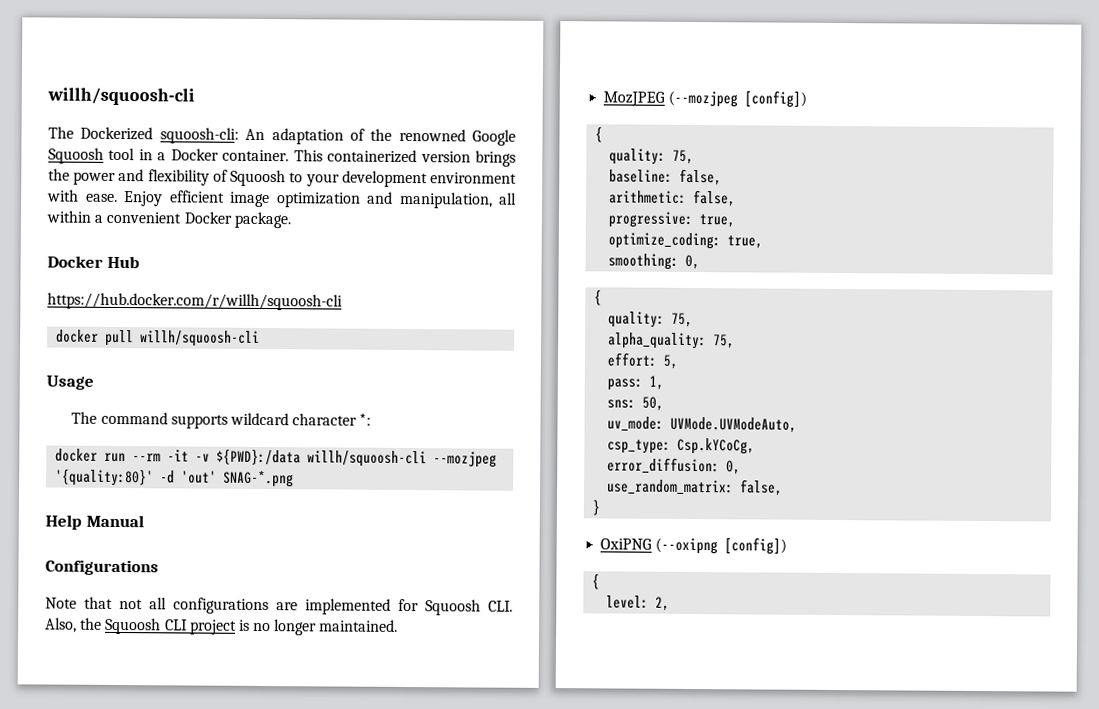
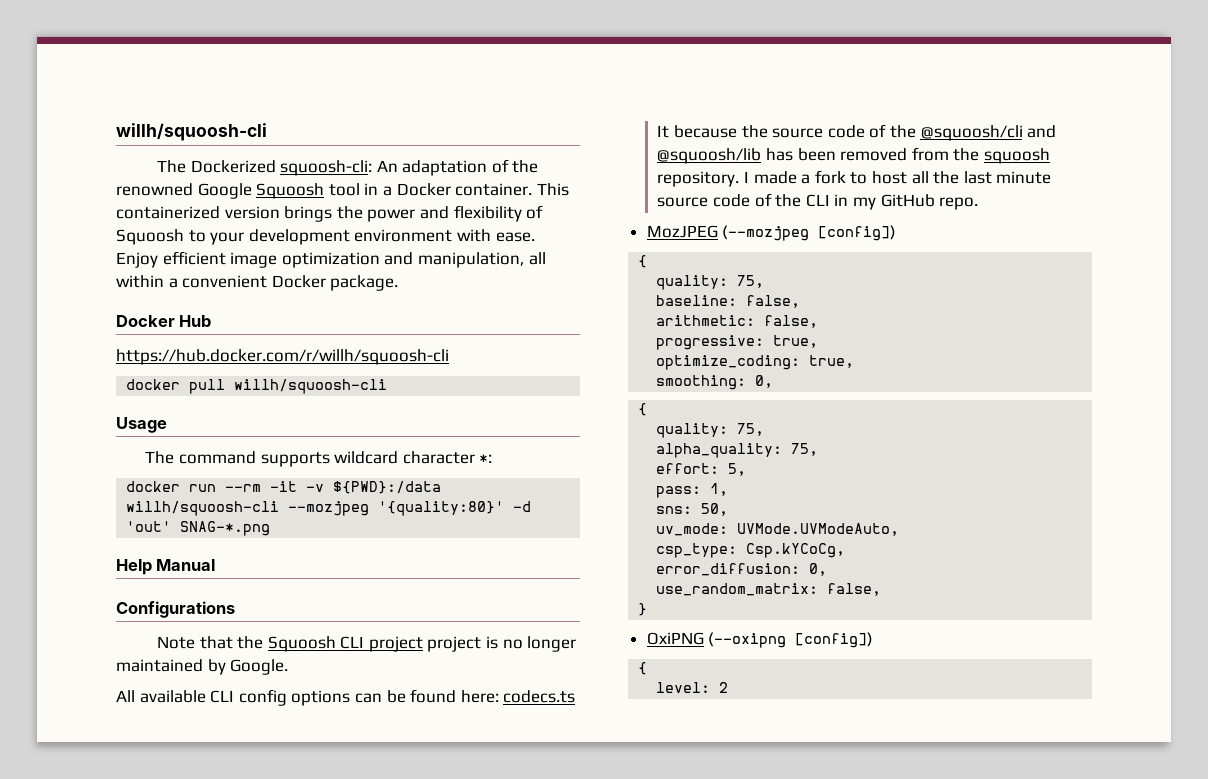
[119,597,513,616] [45,617,77,633] not all configurations are implemented for Squoosh CLI. Also, -> (233, 642) none
(237, 627) none -> [427,636,482,652] project
[319,619,399,632] maintained. -> [116,659,289,675] [116,689,576,706] [657,124,1057,141] [657,147,1050,164] [657,170,1052,187] [657,193,979,210] maintained by Google. // All available CLI config options can be found here: codecs.ts // It because the source code of the @squoosh/cli and @squoosh/lib has been removed from the squoosh repository. I made a fork to host all the last minute source code of the CLI in my GitHub repo.
[655,596,671,611] 2, -> [719,682,729,693] 2

